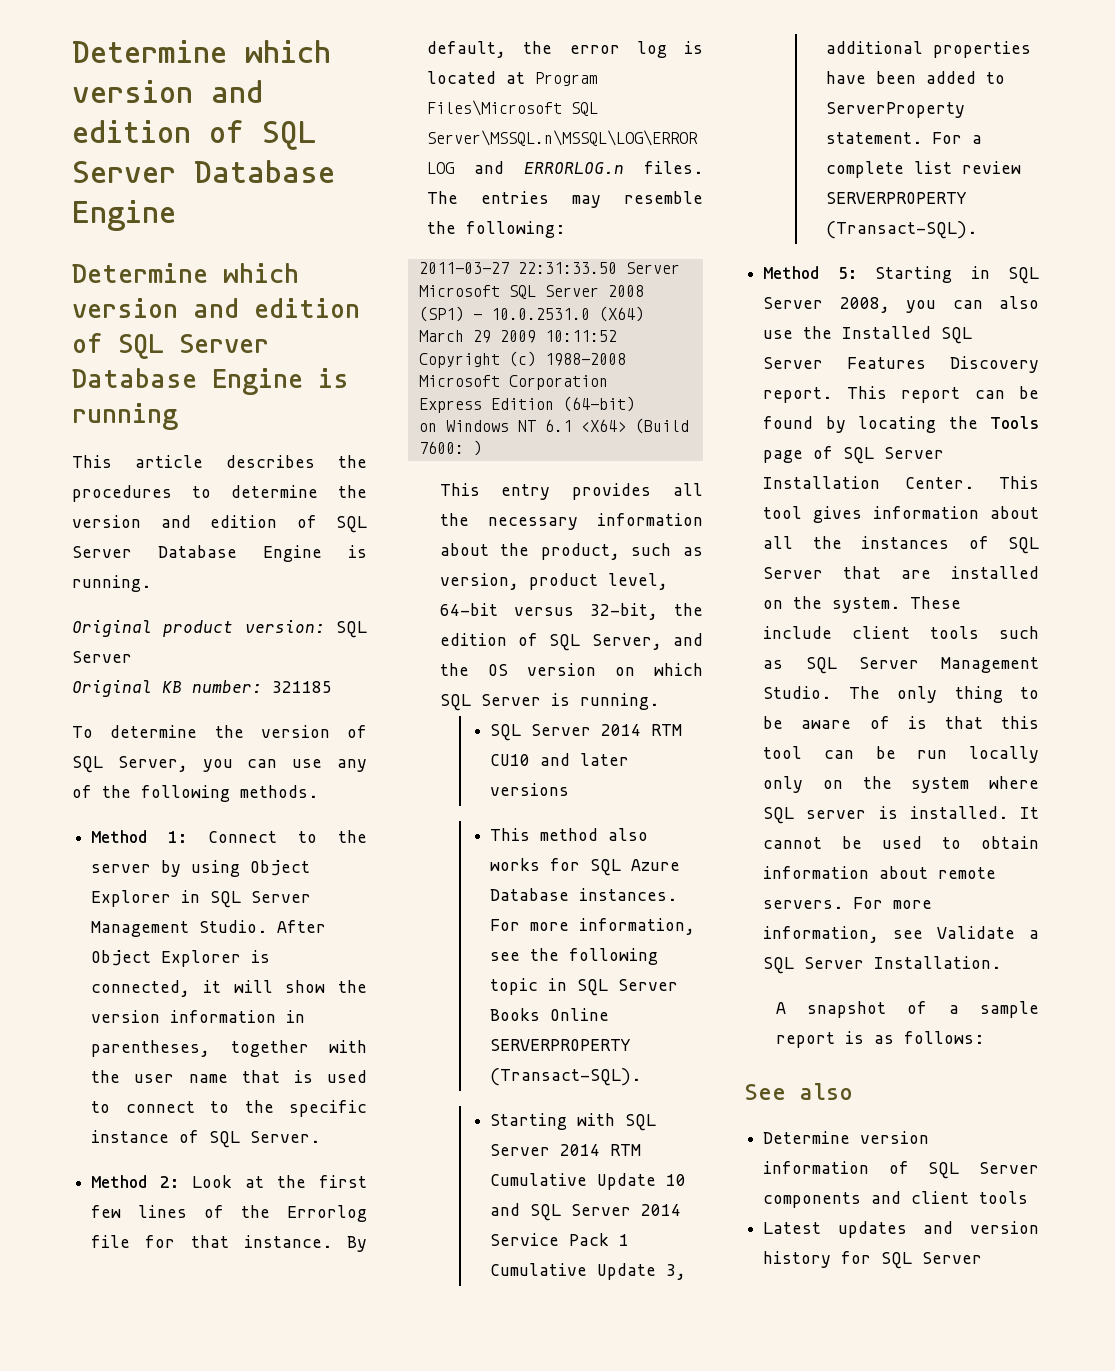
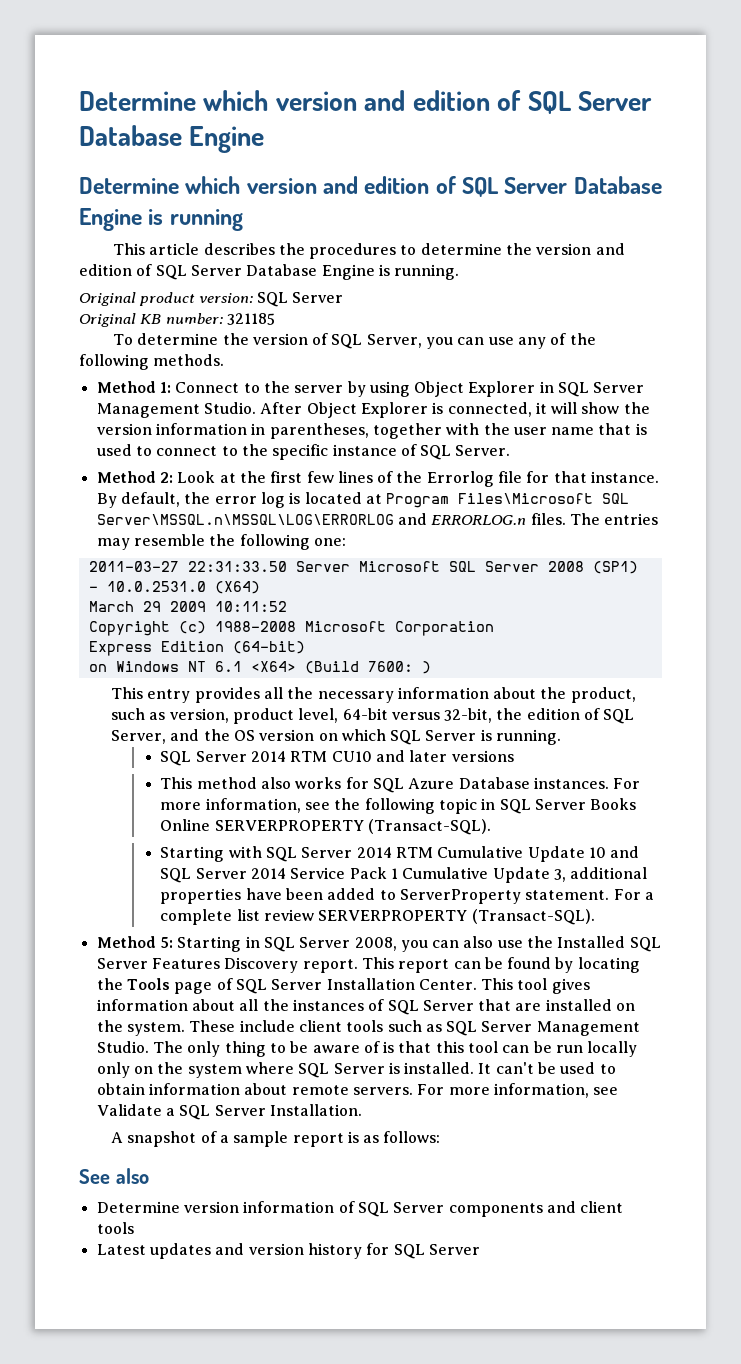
[466,221,566,238] following: -> [239,534,346,550] following one:
[806,810,867,819] server -> [333,1063,385,1074] Server
[763,837,823,849] cannot -> [495,1062,534,1074] can't

